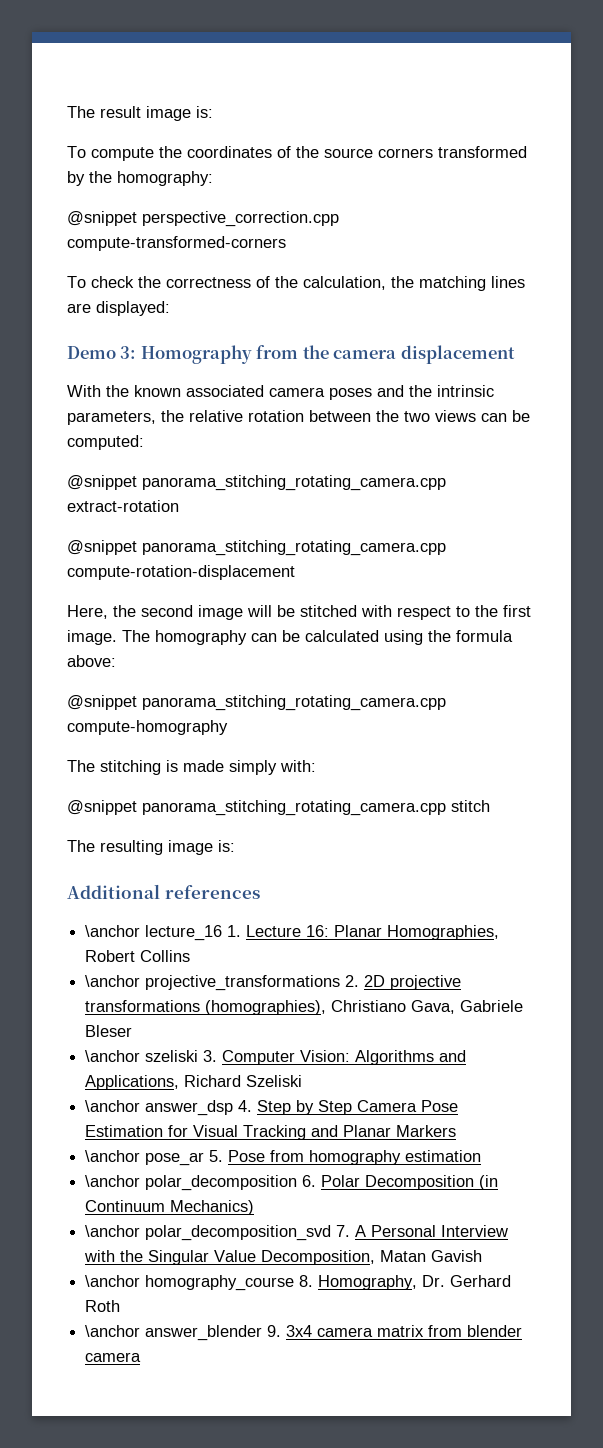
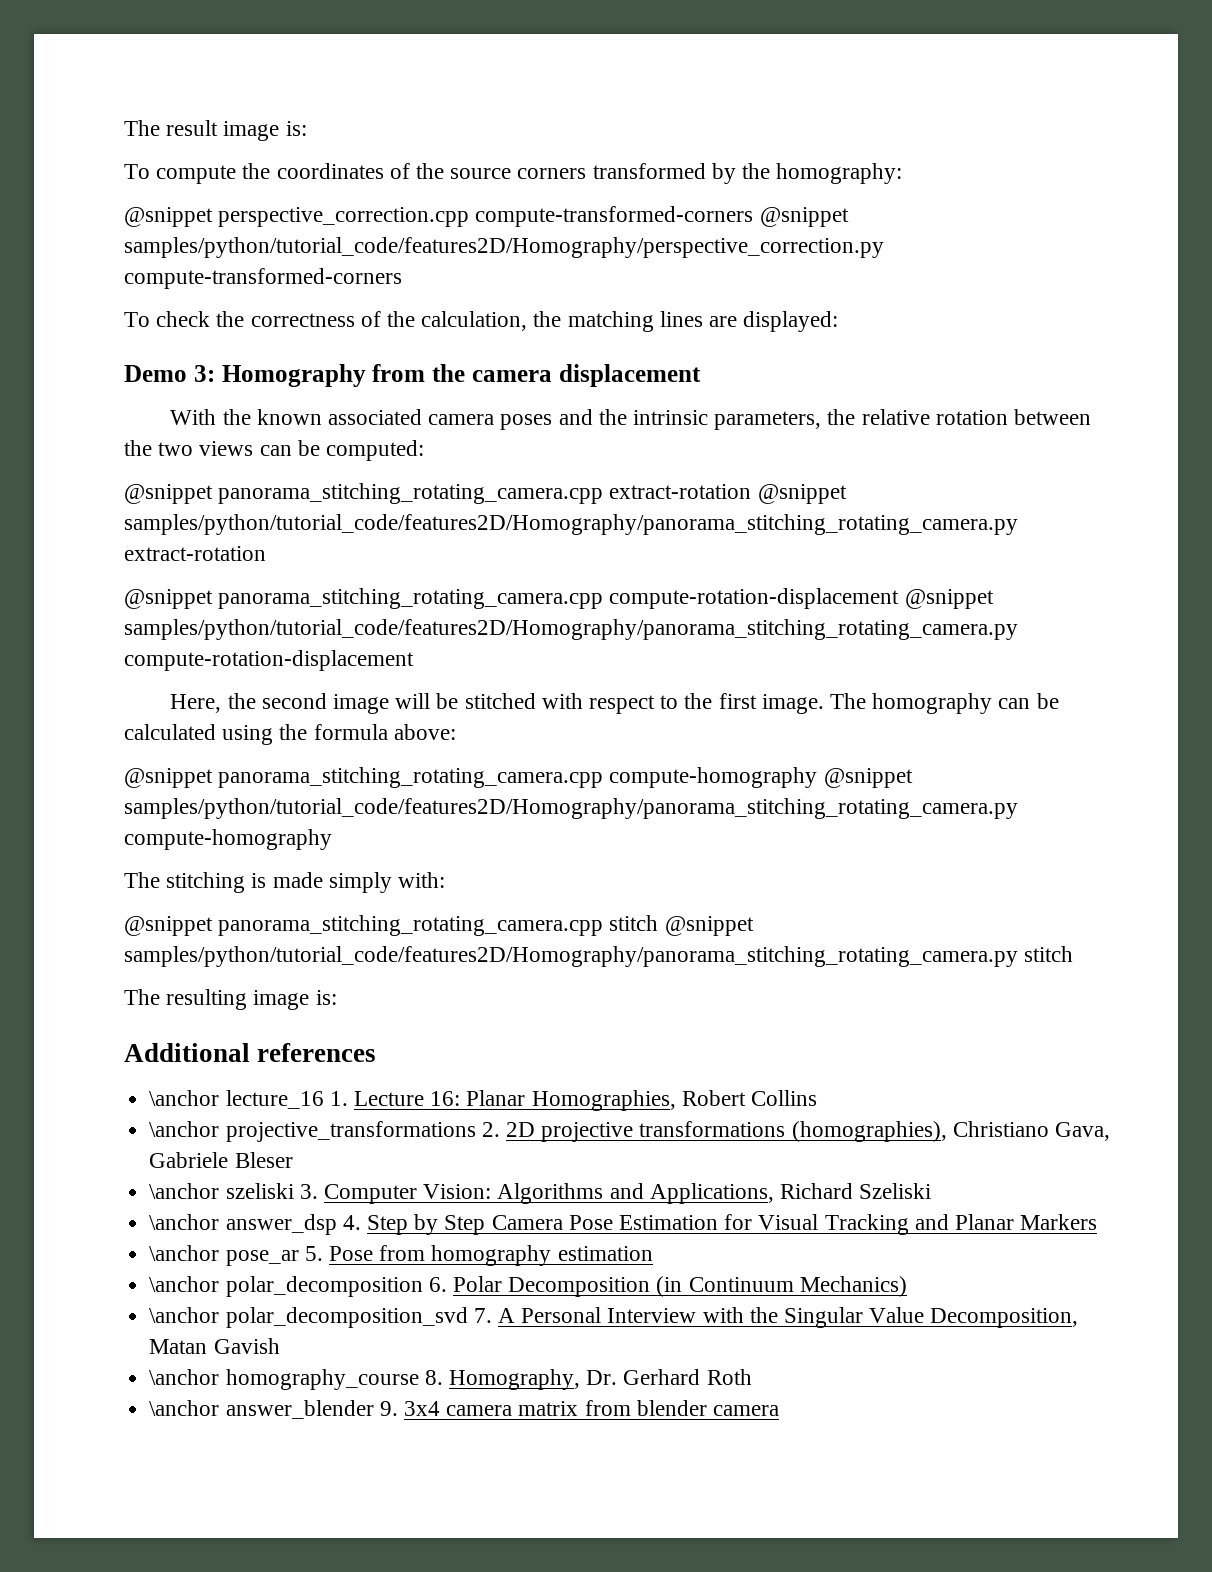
(286, 243) none -> [759,207,849,227] [124,237,884,258] [124,268,402,289] @snippet samples/python/tutorial_code/features2D/Homography/perspective_correction.py compute-transformed-corners
(179, 506) none -> [757,484,847,504] [124,514,1018,535] [124,546,266,561] @snippet samples/python/tutorial_code/features2D/Homography/panorama_stitching_rotating_camera.py extract-rotation
(295, 572) none -> [904,589,994,609] [124,619,1018,640] [124,650,414,671] @snippet samples/python/tutorial_code/features2D/Homography/panorama_stitching_rotating_camera.py compute-rotation-displacement
(228, 727) none -> [823,768,913,788] [124,798,1018,819] [124,829,332,850] @snippet samples/python/tutorial_code/features2D/Homography/panorama_stitching_rotating_camera.py compute-homography
(490, 806) none -> [664,916,754,936] [124,946,1074,967] @snippet samples/python/tutorial_code/features2D/Homography/panorama_stitching_rotating_camera.py stitch

